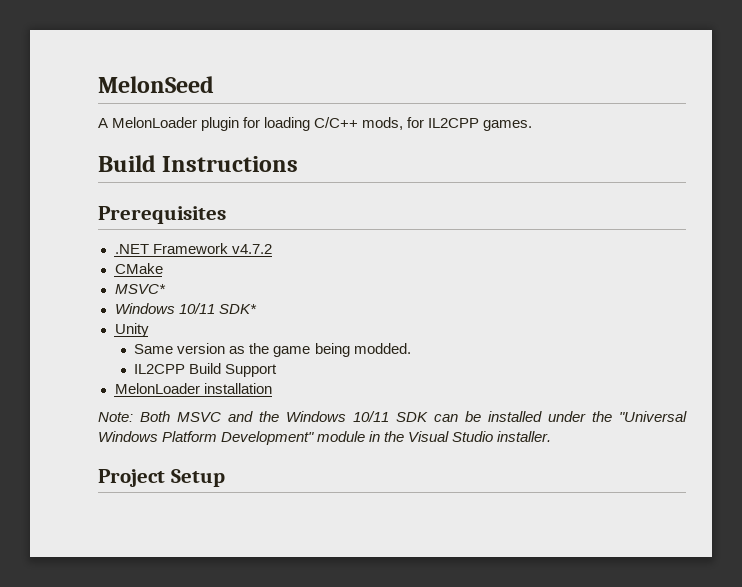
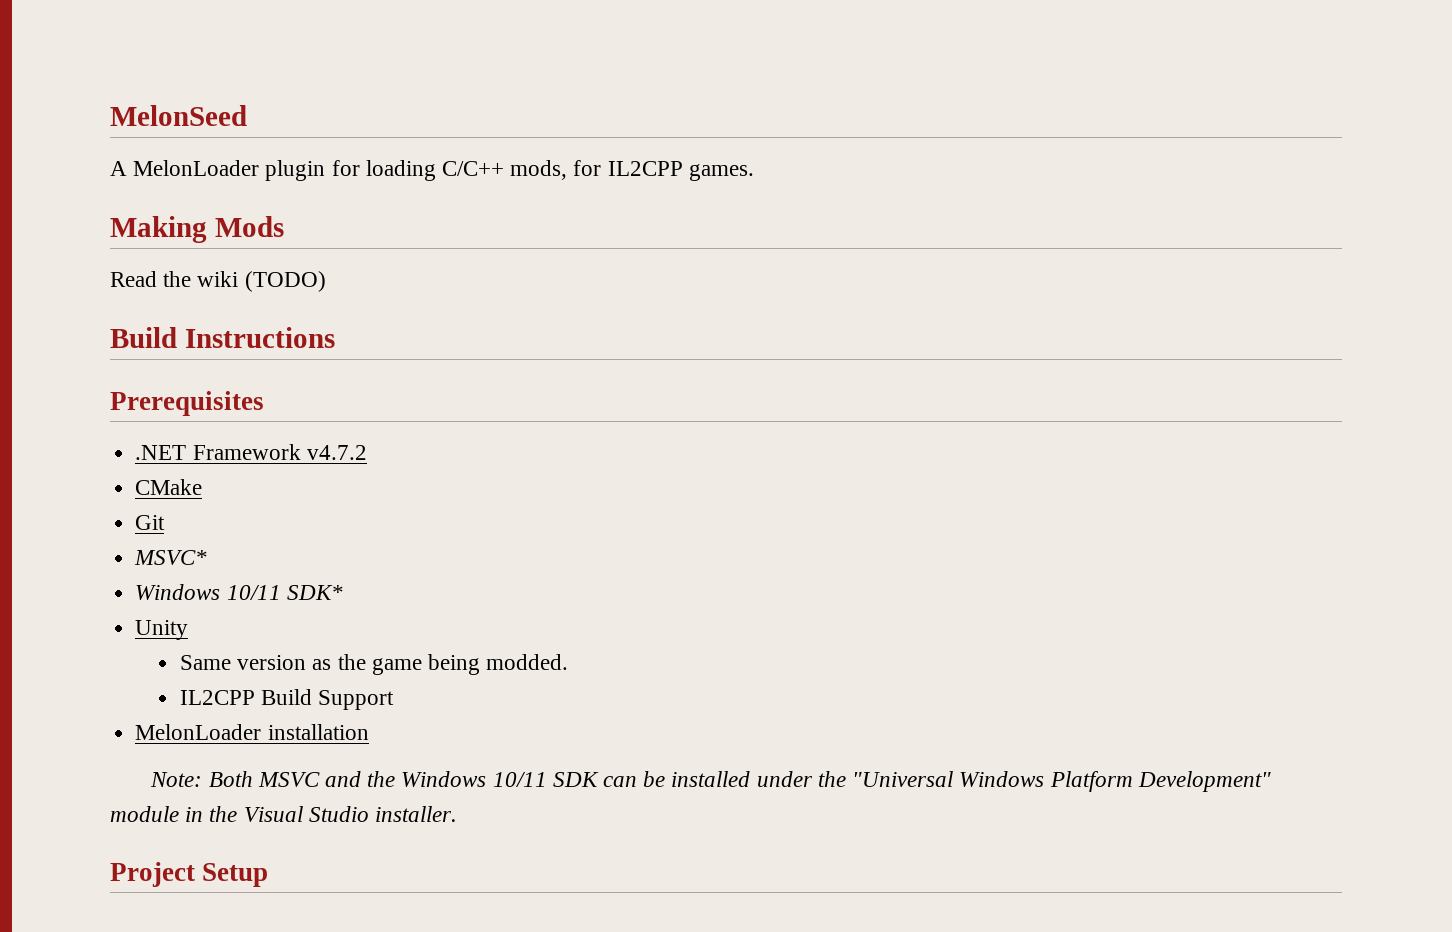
(533, 125) none -> [110,216,284,243] [110,271,326,292] // Making Mods // Read the wiki (TODO)
(163, 268) none -> [135,515,166,530] // Git

